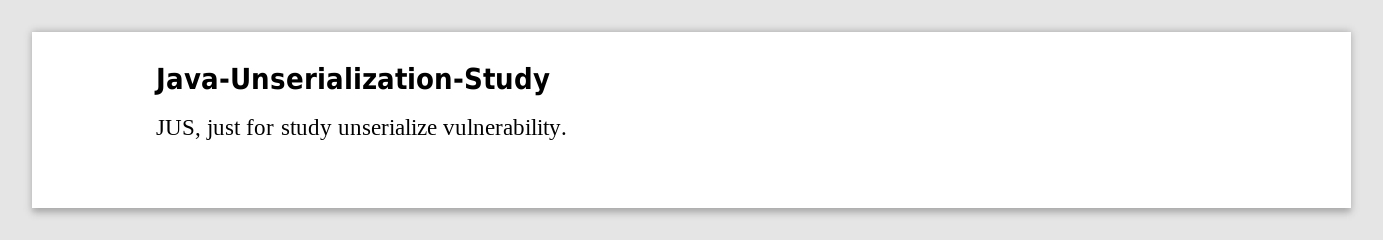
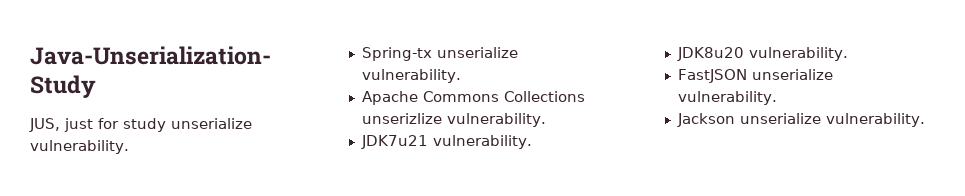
(568, 129) none -> [361,47,518,61] [361,69,461,83] [361,91,585,105] [361,113,546,127] [360,135,532,149] [676,47,848,61] [677,69,833,83] [677,91,777,105] [676,113,925,127] // Spring-tx unserialize vulnerability. // Apache Commons Collections unserizlize vulnerability. // JDK7u21 vulnerability. // JDK8u20 vulnerability. // FastJSON unserialize vulnerability. // Jackson unserialize vulnerability.

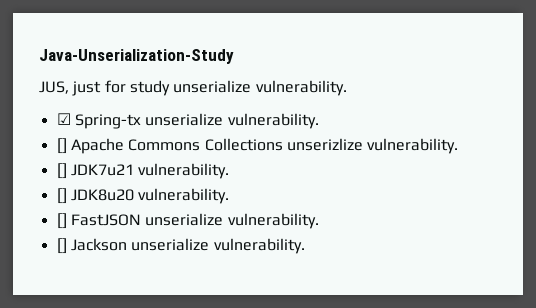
(129, 147) none -> [56,113,71,125] ☑
(461, 76) none -> [56,138,67,154] []
(546, 120) none -> [56,163,67,179] []
(532, 142) none -> [56,188,67,204] []
(848, 54) none -> [56,213,67,229] []
(777, 98) none -> [56,238,67,254] []

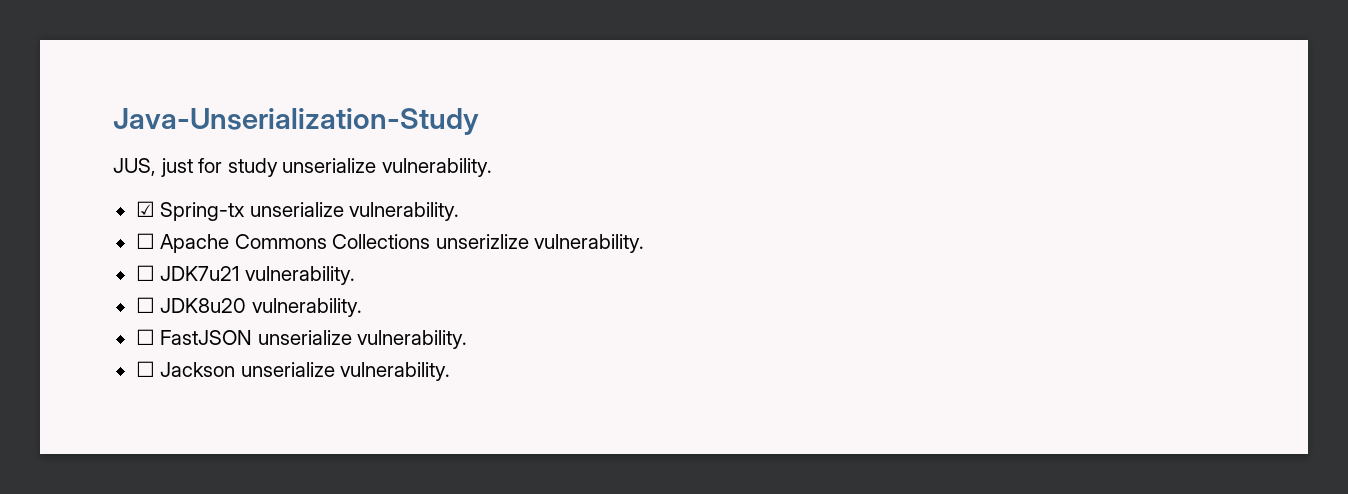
[56,138,67,154] [] -> [135,233,155,249] ☐
[56,163,67,179] [] -> [135,265,155,281] ☐
[56,188,67,204] [] -> [135,297,155,313] ☐
[56,213,67,229] [] -> [135,329,155,345] ☐
[56,238,67,254] [] -> [135,361,155,377] ☐

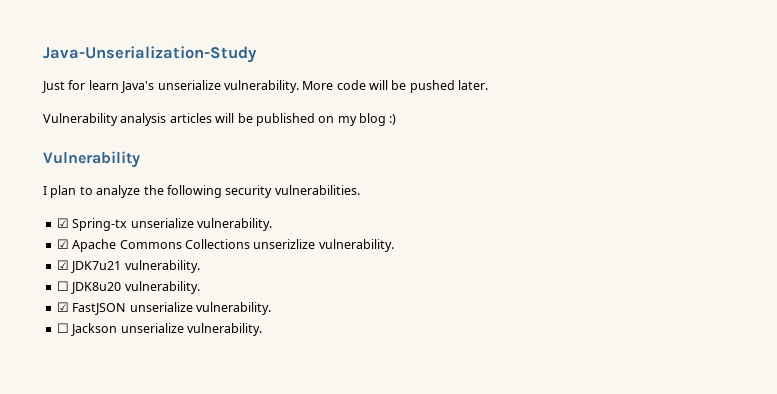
[113,158,492,177] JUS, just for study unserialize vulnerability. -> [42,80,489,93] [43,113,397,126] [43,151,140,168] [43,185,360,198] Just for learn Java's unserialize vulnerability. More code will be pushed later. // Vulnerability analysis articles will be published on my blog :) // Vulnerability // I plan to analyze the following security vulnerabilities.
[135,233,155,249] ☐ -> [56,239,69,249] ☑
[135,265,155,281] ☐ -> [56,260,69,270] ☑
[135,329,155,345] ☐ -> [56,302,69,312] ☑

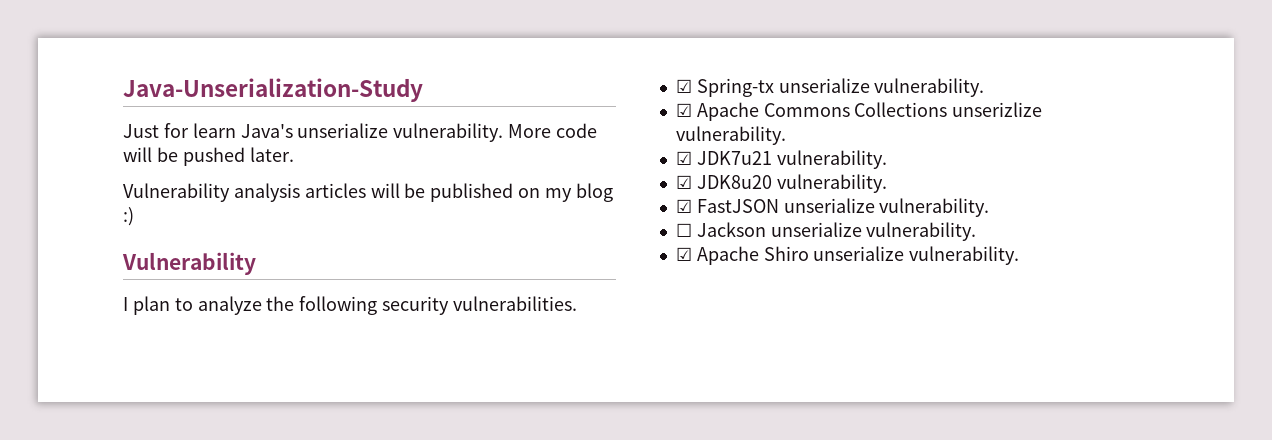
[56,281,69,291] ☐ -> [675,175,692,189] ☑
(262, 329) none -> [675,246,1020,265] // ☑ Apache Shiro unserialize vulnerability.

